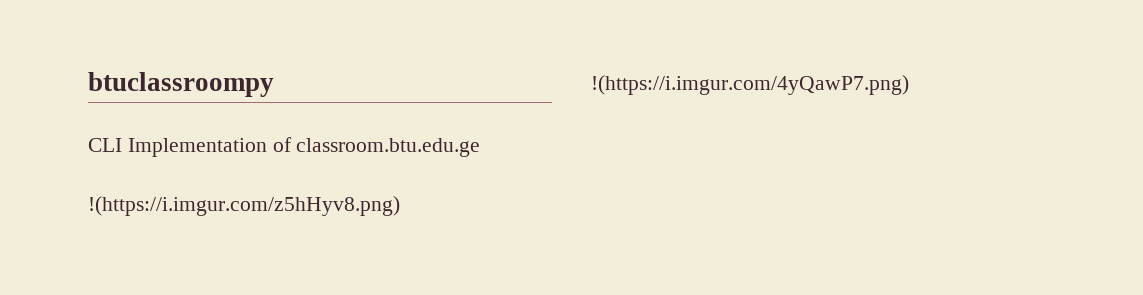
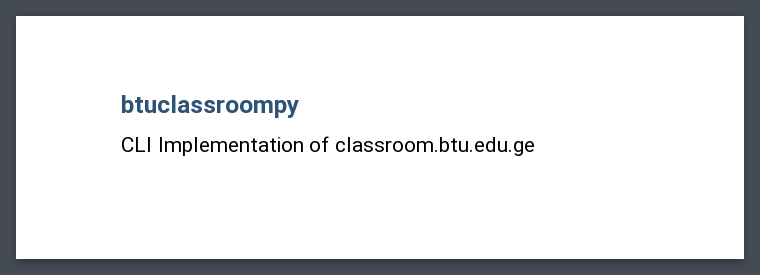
[88,196,400,216] [591,75,909,95] // !(https://i.imgur.com/z5hHyv8.png) !(https://i.imgur.com/4yQawP7.png) -> (536, 146) none

